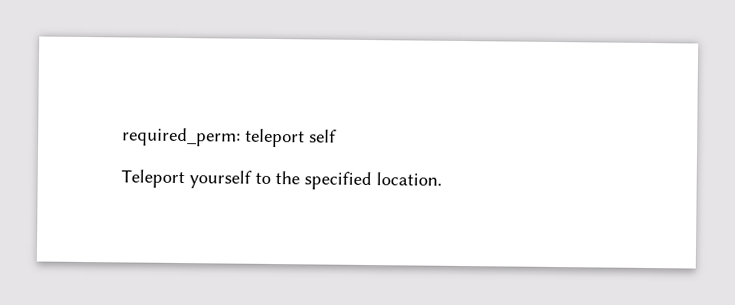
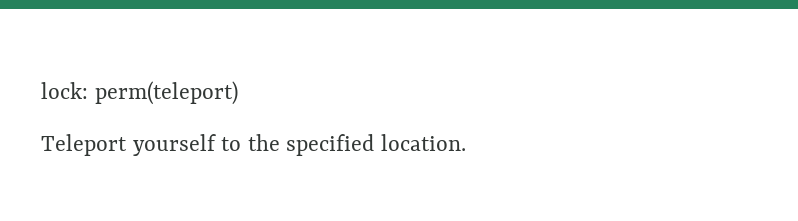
[122,127,337,148] required_perm: teleport self -> [41,81,238,105] lock: perm(teleport)

